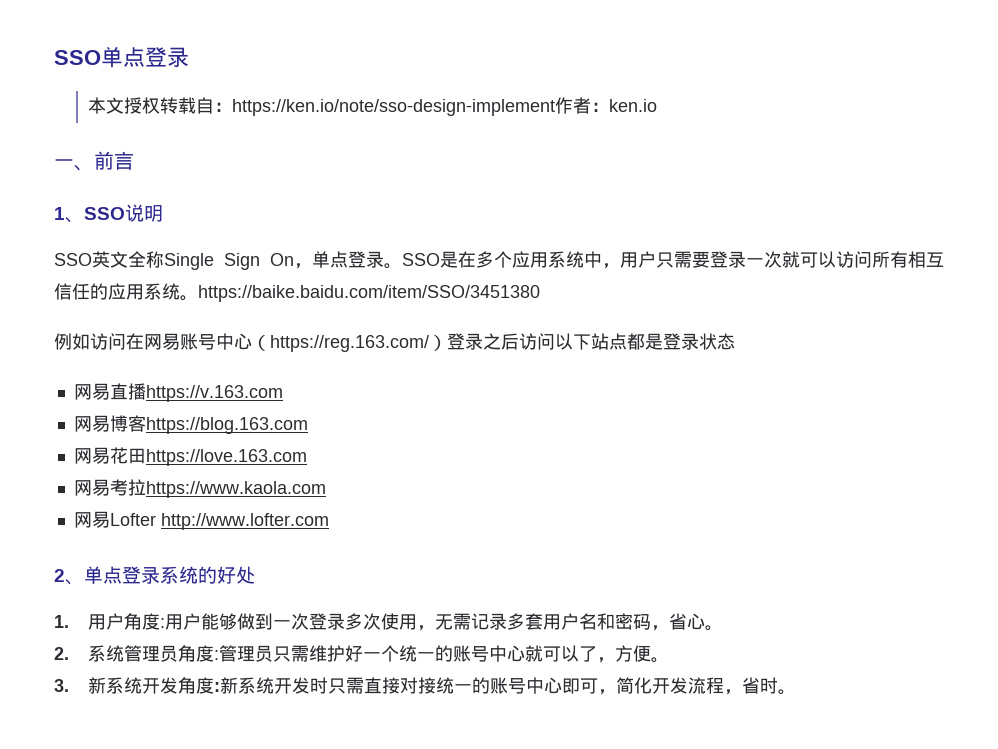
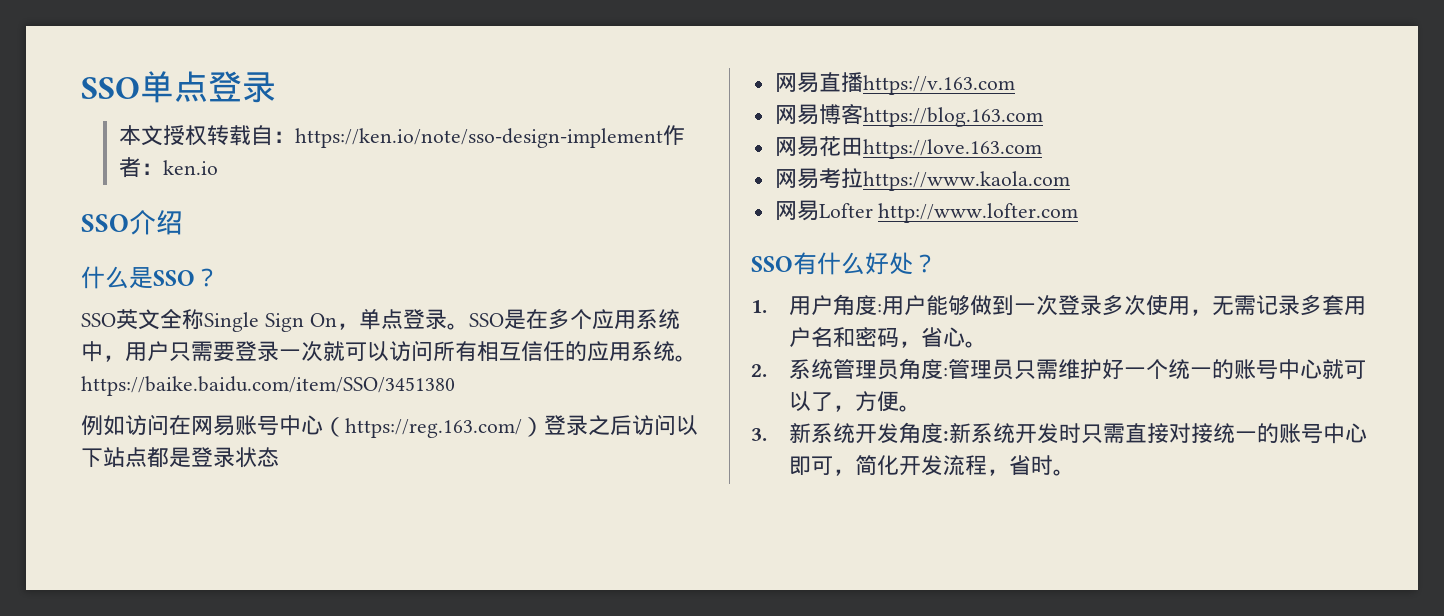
[54,151,134,171] [54,204,163,223] 一、前言 // 1、SSO说明 -> [81,210,183,235] [81,266,219,289] SSO介绍 // 什么是SSO？
[54,566,217,585] 2、单点登录系统的 -> [751,252,865,275] SSO有什么
(255, 575) none -> [913,254,937,273] ？

